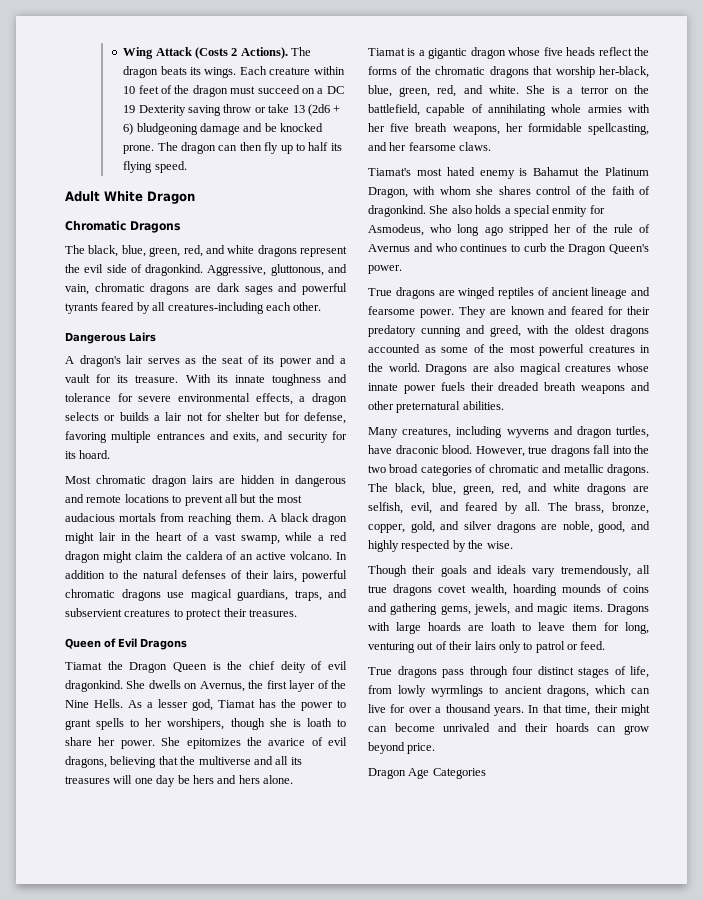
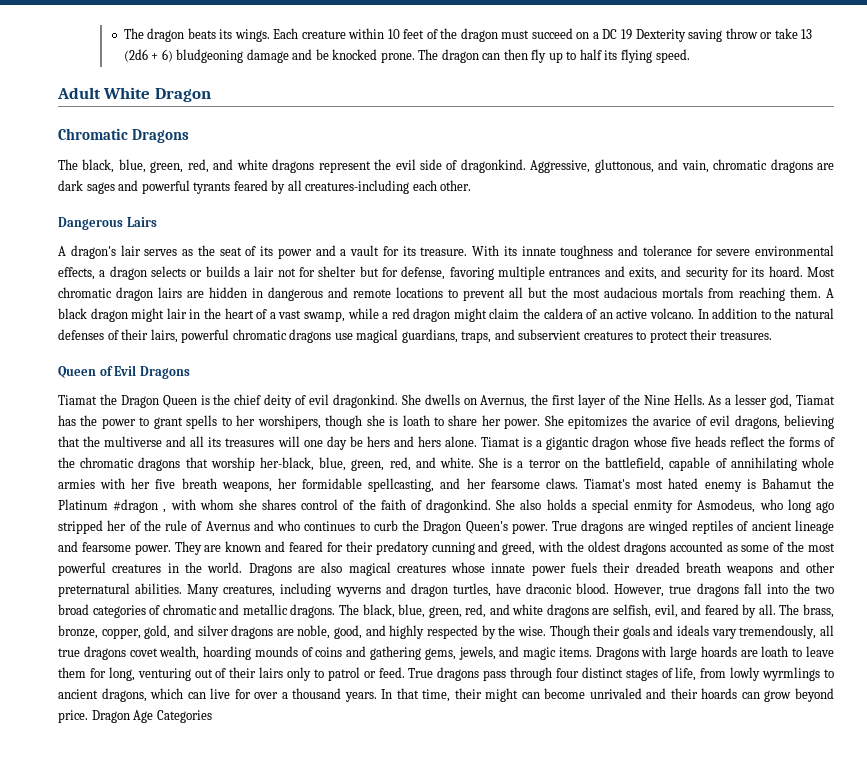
[123,47,288,59] Wing Attack (Costs 2 Actions). -> (123, 33) none
(111, 454) // -> (803, 271) none
(293, 779) // -> (478, 441) none
(492, 146) // -> (578, 483) none
[368,187,408,198] Dragon, -> [113,499,167,513] #dragon ,
(402, 269) // -> (548, 528) none
(504, 405) // -> (183, 588) none
(513, 545) // -> (546, 631) none
(606, 645) // -> (405, 672) none
(436, 748) // -> (88, 716) none

